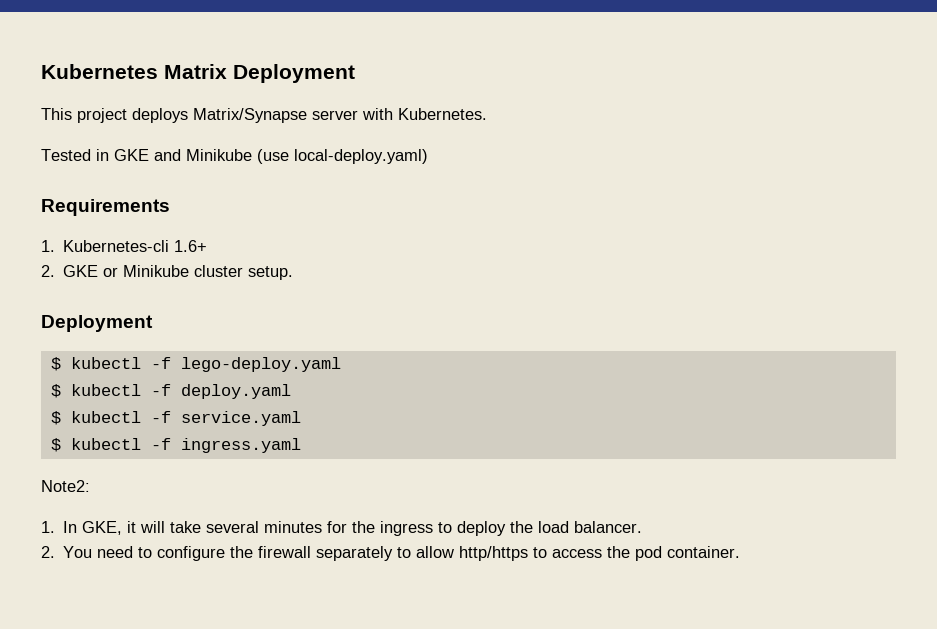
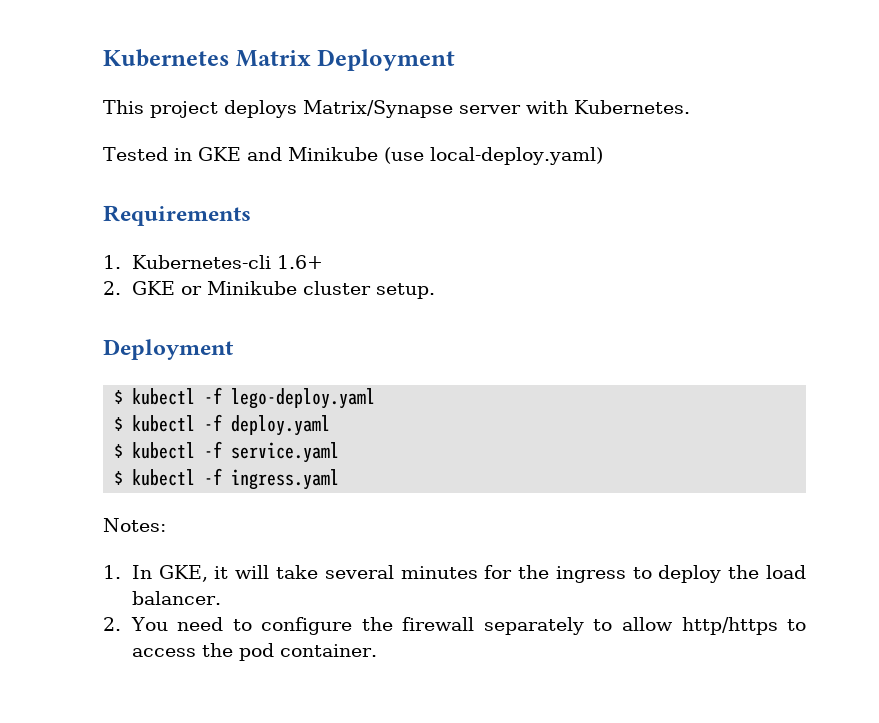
[41,480,90,492] Note2: -> [103,518,166,532] Notes:

